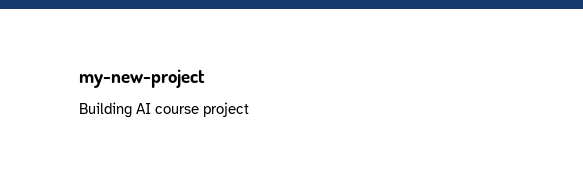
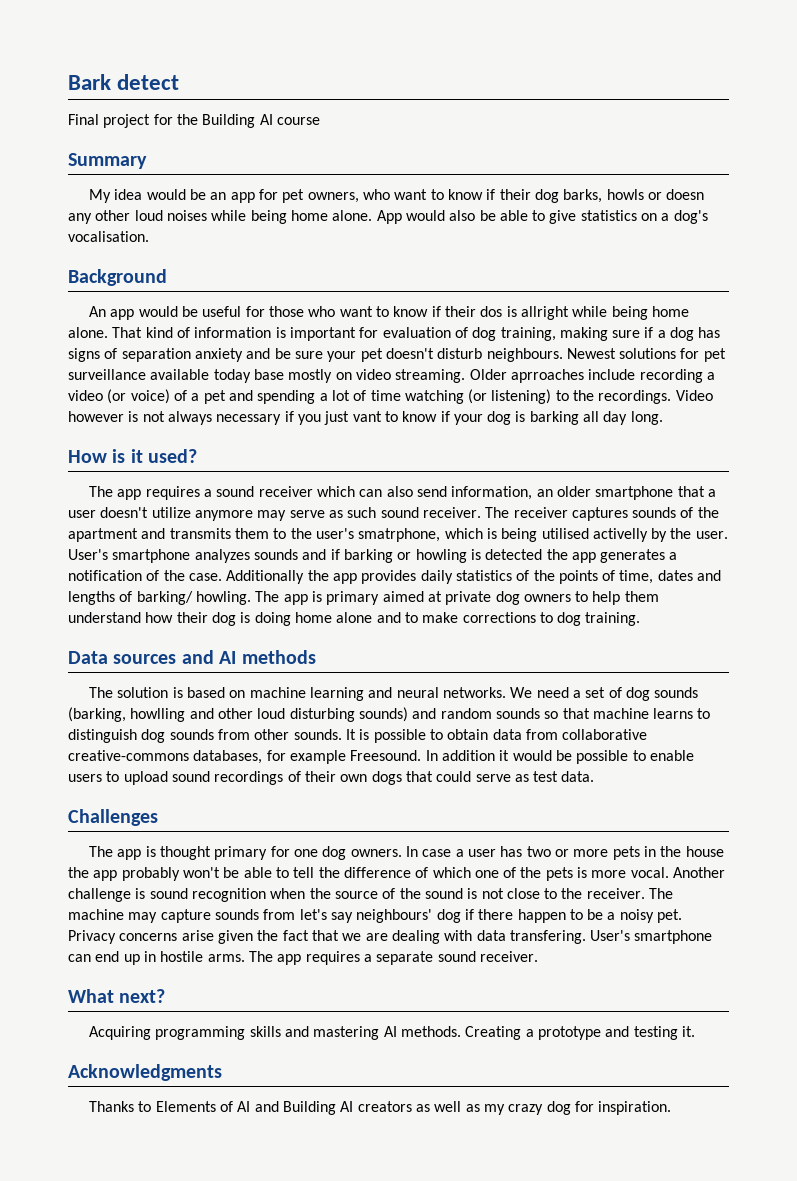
[79,69,205,88] [79,102,249,118] my-new-project // Building AI course project -> [68,74,180,90] [68,114,320,128] [68,153,147,169] [89,189,705,203] [68,210,708,224] [68,231,149,242] [68,269,167,286] [89,306,689,320] [68,327,721,341] [68,348,726,362] [68,369,715,383] [68,389,713,404] [68,411,663,425] [68,449,198,463] [89,486,716,500] [68,507,719,521] [68,528,728,542] [68,549,678,563] [68,570,722,584] [68,591,659,605] [68,612,641,626] [68,650,316,664] [89,687,699,701] [68,707,711,722] [68,729,648,743] [68,750,694,764] [68,771,595,785] [68,809,158,826] [89,846,724,860] [68,867,726,881] [68,888,674,902] [68,909,683,923] [68,930,713,944] [68,951,538,965] [68,989,166,1003] [89,1026,695,1040] [68,1064,222,1081] [89,1101,672,1115] Bark detect // Final project for the Building AI course // Summary // My idea would be an app for pet owners, who want to know if their dog barks, howls or doesn any other loud noises while being home alone. App would also be able to give statistics on a dog's vocalisation. // Background // An app would be useful for those who want to know if their dos is allright while being home alone. That kind of information is important for evaluation of dog training, making sure if a dog has signs of separation anxiety and be sure your pet doesn't disturb neighbours. Newest solutions for pet surveillance available today base mostly on video streaming. Older aprroaches include recording a video (or voice) of a pet and spending a lot of time watching (or listening) to the recordings. Video however is not always necessary if you just vant to know if your dog is barking all day long. // How is it used? // The app requires a sound receiver which can also send information, an older smartphone that a user doesn't utilize anymore may serve as such sound receiver. The receiver captures sounds of the apartment and transmits them to the user's smatrphone, which is being utilised activelly by the user. User's smartphone analyzes sounds and if barking or howling is detected the app generates a notification of the case. Additionally the app provides daily statistics of the points of time, dates and lengths of barking/ howling. The app is primary aimed at private dog owners to help them understand how their dog is doing home alone and to make corrections to dog training. // Data sources and AI methods // The solution is based on machine learning and neural networks. We need a set of dog sounds (barking, howlling and other loud disturbing sounds) and random sounds so that machine learns to distinguish dog sounds from other sounds. It is possible to obtain data from collaborative creative-commons databases, for example Freesound. In addition it would be possible to enable users to upload sound recordings of their own dogs that could serve as test data. // Challenges // The app is thought primary for one dog owners. In case a user has two or more pets in the house the app probably won't be able to tell the difference of which one of the pets is more vocal. Another challenge is sound recognition when the source of the sound is not close to the receiver. The machine may capture sounds from let's say neighbours' dog if there happen to be a noisy pet. Privacy concerns arise given the fact that we are dealing with data transfering. User's smartphone can end up in hostile arms. The app requires a separate sound receiver. // What next? // Acquiring programming skills and mastering AI methods. Creating a prototype and testing it. // Acknowledgments // Thanks to Elements of AI and Building AI creators as well as my crazy dog for inspiration.

